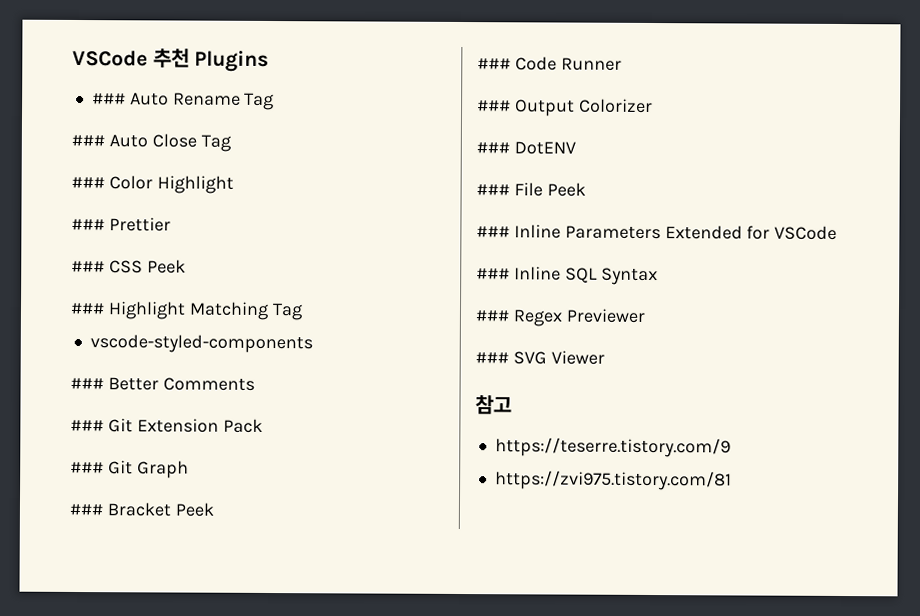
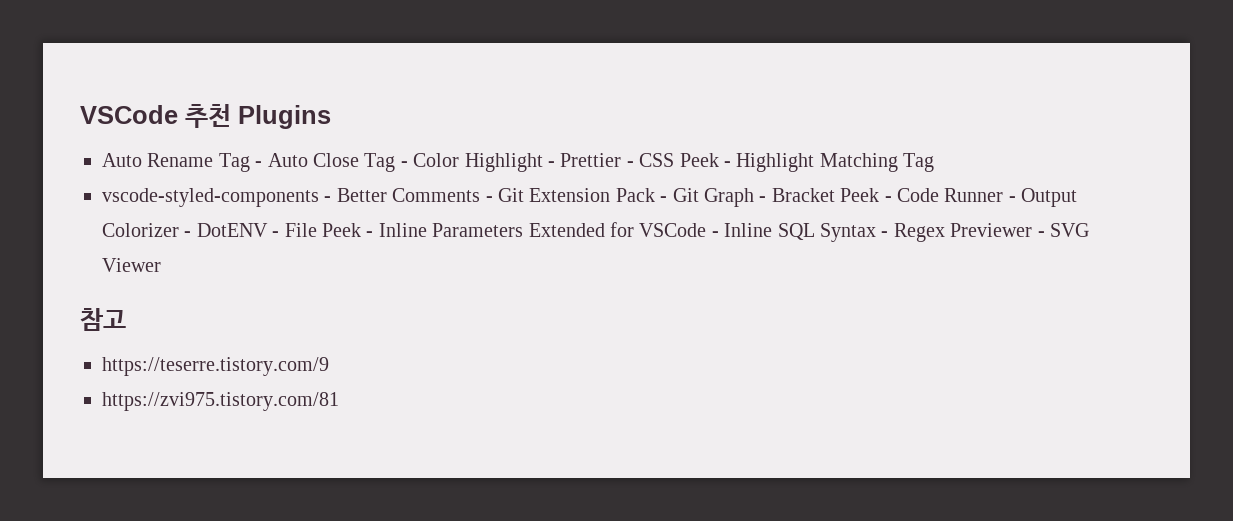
[91,93,126,105] ### -> (331, 117) none
[71,134,105,147] // ### -> [255,161,263,167] -
[71,176,105,189] // ### -> [400,161,408,167] -
[71,218,105,231] // ### -> [547,161,555,167] -
[71,260,105,273] // ### -> [626,161,634,167] -
[70,302,105,315] // ### -> [723,161,731,167] -
[70,377,104,390] // ### -> [324,196,332,202] -
[70,419,104,432] // ### -> [485,196,493,202] -
[70,461,104,474] // ### -> [660,196,668,202] -
[69,503,103,516] // ### -> [759,196,767,202] -
[477,58,511,70] // ### -> [884,196,892,202] -
[477,100,511,112] // ### -> [1008,196,1016,202] -
[476,142,510,154] // ### -> [184,231,192,237] -
[476,184,510,196] // ### -> [272,231,280,237] -
[476,226,510,238] // ### -> [366,231,374,237] -
[476,268,510,280] // ### -> [711,231,719,237] -
[475,310,509,322] // ### -> [881,231,889,237] -
[475,352,509,364] // ### -> [1037,231,1045,237] -

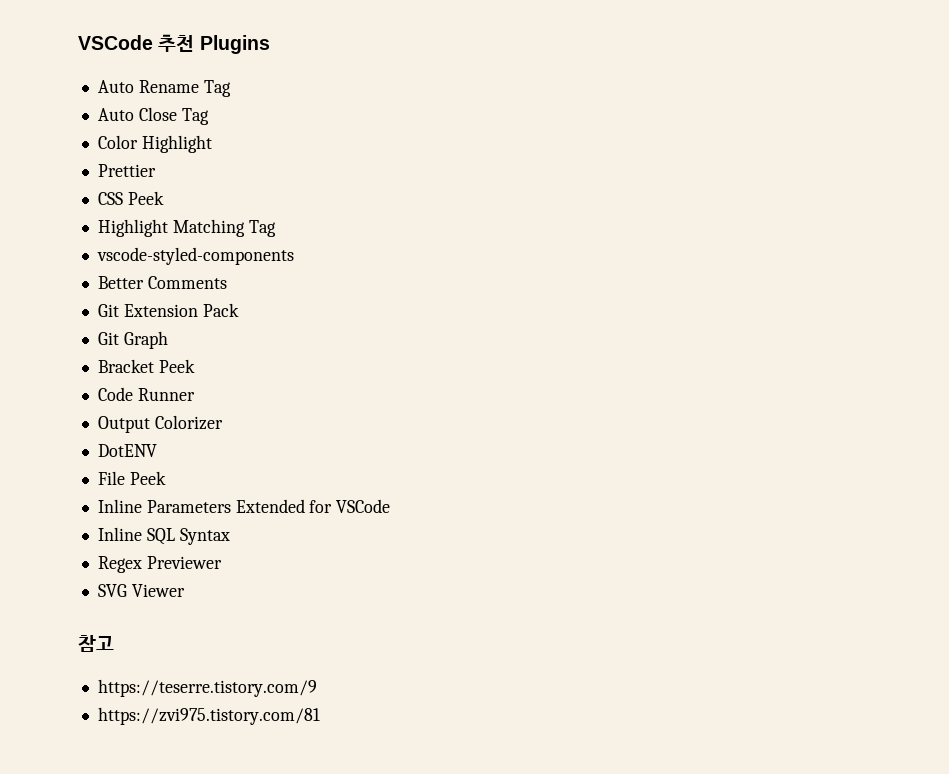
[255,161,263,167] - -> (231, 88) //
[400,161,408,167] - -> (209, 116) //
[547,161,555,167] - -> (212, 144) //
[626,161,634,167] - -> (156, 170) //
[723,161,731,167] - -> (164, 198) //
[324,196,332,202] - -> (294, 256) //
[485,196,493,202] - -> (227, 282) //
[660,196,668,202] - -> (239, 310) //
[759,196,767,202] - -> (168, 340) //
[884,196,892,202] - -> (195, 366) //
[1008,196,1016,202] - -> (195, 394) //
[184,231,192,237] - -> (223, 422) //
[272,231,280,237] - -> (157, 450) //
[366,231,374,237] - -> (166, 478) //
[711,231,719,237] - -> (391, 506) //
[881,231,889,237] - -> (230, 536) //
[1037,231,1045,237] - -> (222, 562) //

